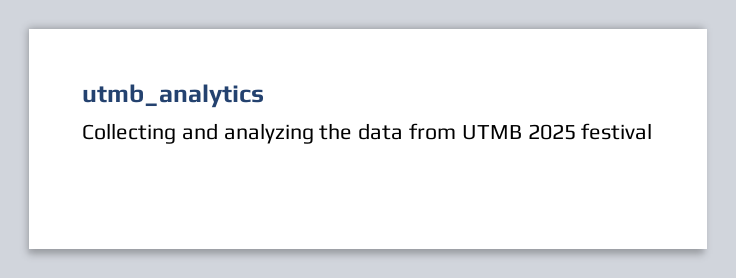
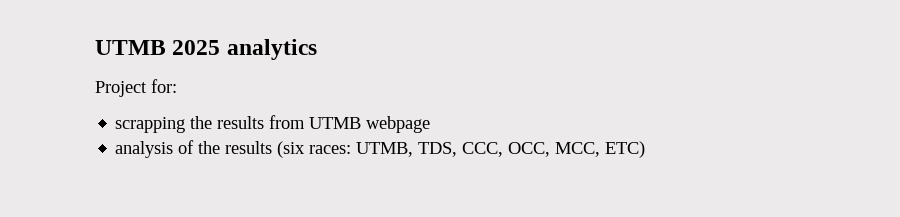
[82,84,264,108] [82,123,653,144] utmb_analytics // Collecting and analyzing the data from UTMB 2025 festival -> [95,39,317,60] [95,79,177,97] [115,115,431,133] [115,140,646,158] UTMB 2025 analytics // Project for: // scrapping the results from UTMB webpage // analysis of the results (six races: UTMB, TDS, CCC, OCC, MCC, ETC)

